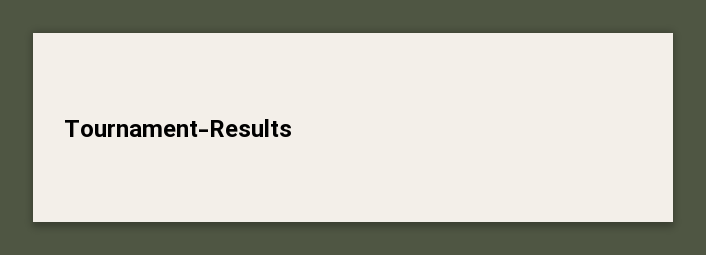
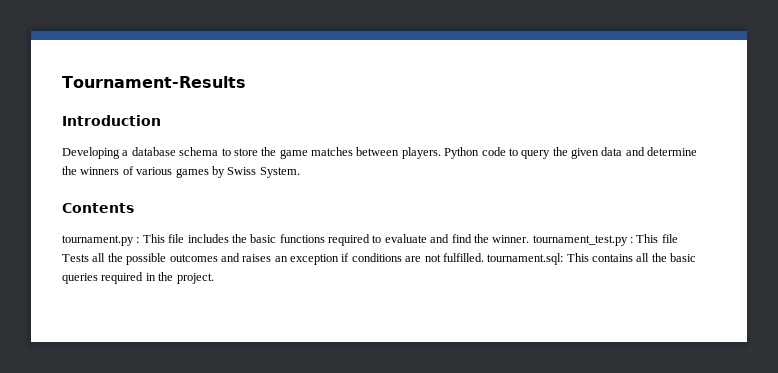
(292, 128) none -> [62,115,161,126] [62,147,698,159] [62,166,300,178] [62,203,134,213] [62,234,678,246] [62,253,697,265] [62,272,214,284] // Introduction // Developing a database schema to store the game matches between players. Python code to query the given data and determine the winners of various games by Swiss System. // Contents // tournament.py : This file includes the basic functions required to evaluate and find the winner. tournament_test.py : This file Tests all the possible outcomes and raises an exception if conditions are not fulfilled. tournament.sql: This contains all the basic queries required in the project.

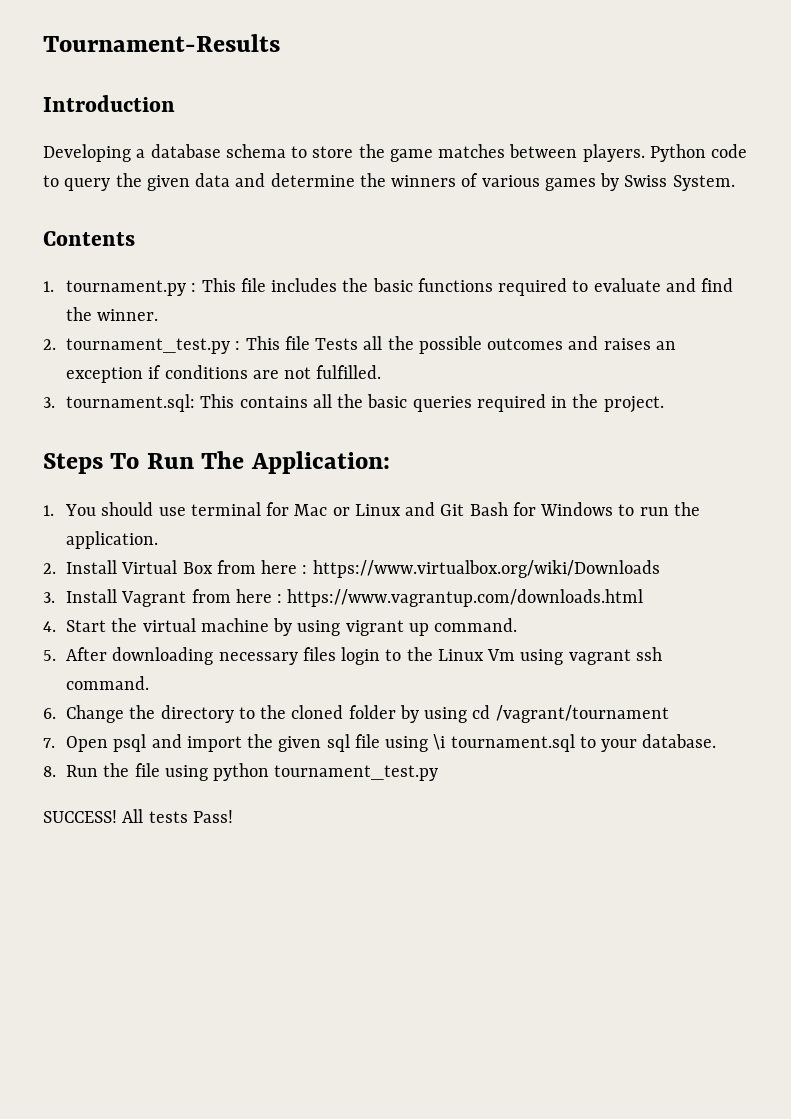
(134, 208) none -> [43,281,54,292] 1.
(530, 239) none -> [43,339,56,350] // 2.
(484, 257) none -> [43,397,55,408] // 3.
(214, 278) none -> [43,451,390,474] [43,502,700,516] [66,531,159,549] [43,560,660,578] [43,589,644,607] [43,618,518,636] [43,647,662,665] [66,676,150,690] [43,705,669,723] [43,734,717,752] [43,763,439,781] [43,809,233,823] // Steps To Run The Application: // 1. You should use terminal for Mac or Linux and Git Bash for Windows to run the application. // 2. Install Virtual Box from here : https://www.virtualbox.org/wiki/Downloads // 3. Install Vagrant from here : https://www.vagrantup.com/downloads.html // 4. Start the virtual machine by using vigrant up command. // 5. After downloading necessary files login to the Linux Vm using vagrant ssh command. // 6. Change the directory to the cloned folder by using cd /vagrant/tournament // 7. Open psql and import the given sql file using \i tournament.sql to your database. // 8. Run the file using python tournament_test.py // SUCCESS! All tests Pass!

